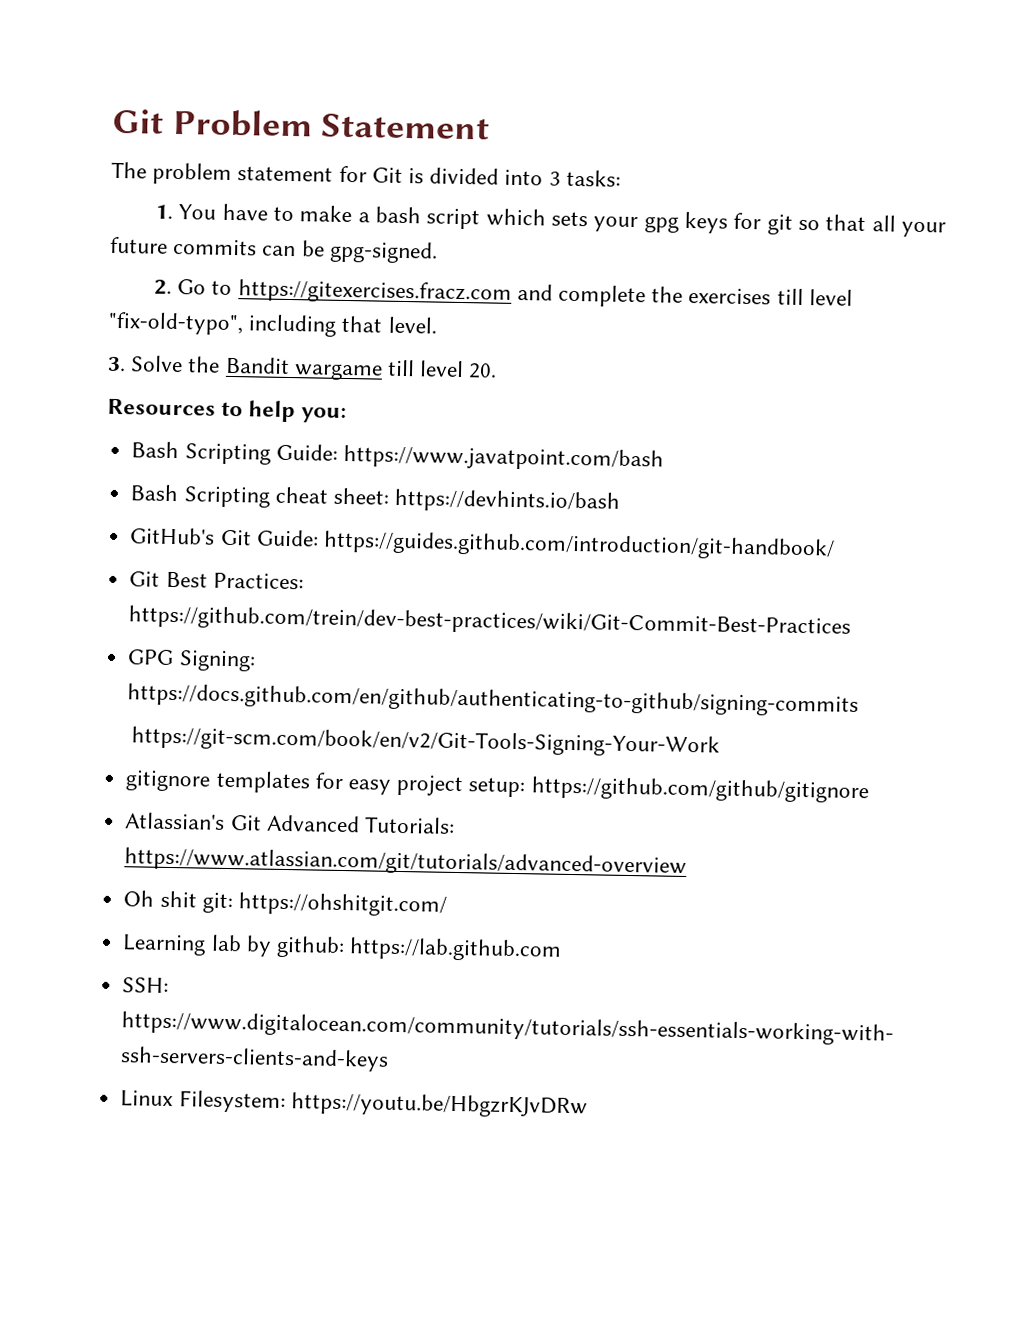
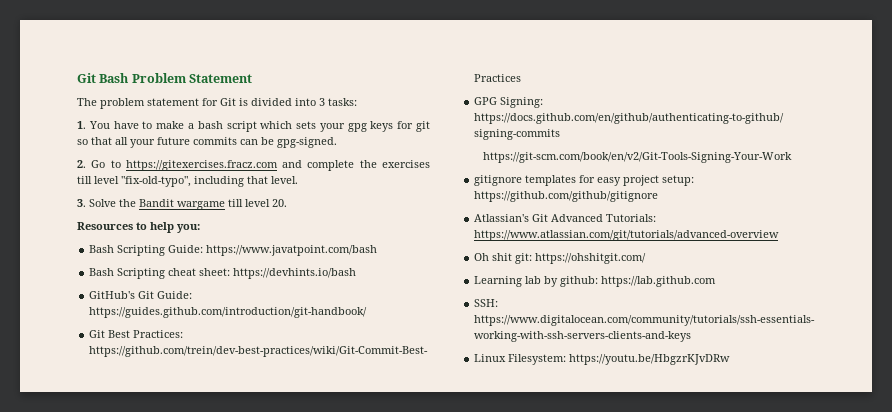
[112,108,164,134] Git -> [77,73,130,83] Git Bash

